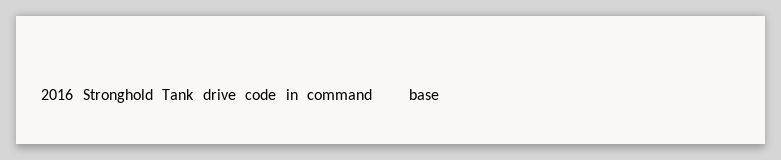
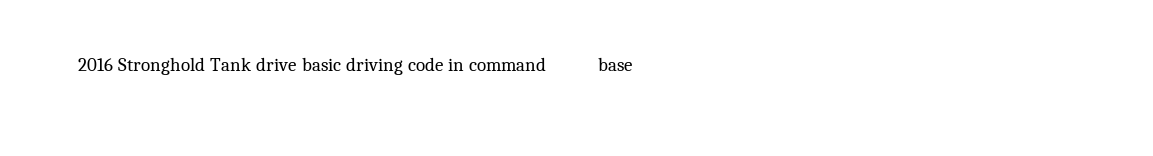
(236, 94) none -> [301,57,403,75] basic driving

